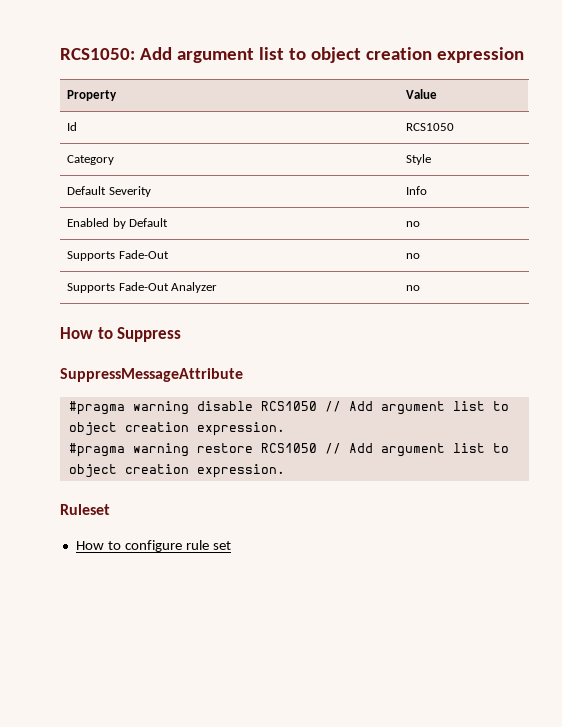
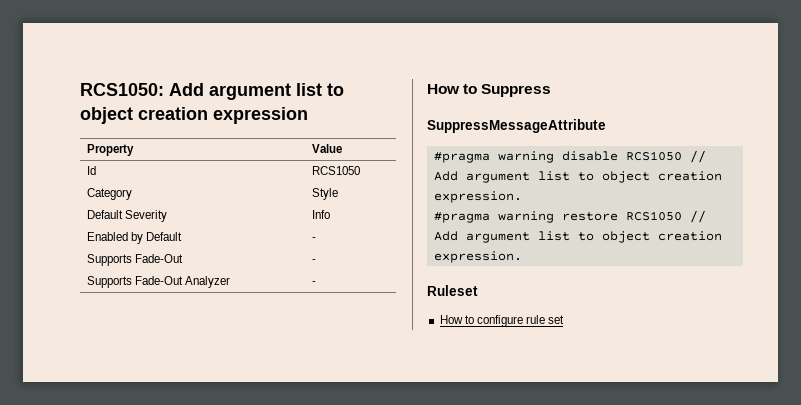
[406,221,421,227] no -> [312,237,317,241] -
[406,253,421,259] no -> [312,259,317,263] -
[406,285,421,291] no -> [312,281,317,285] -

